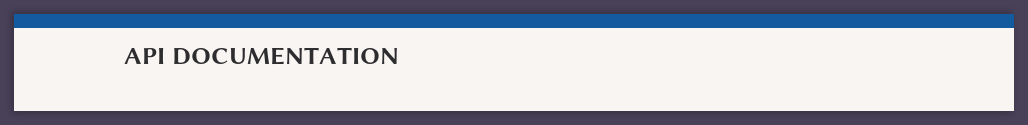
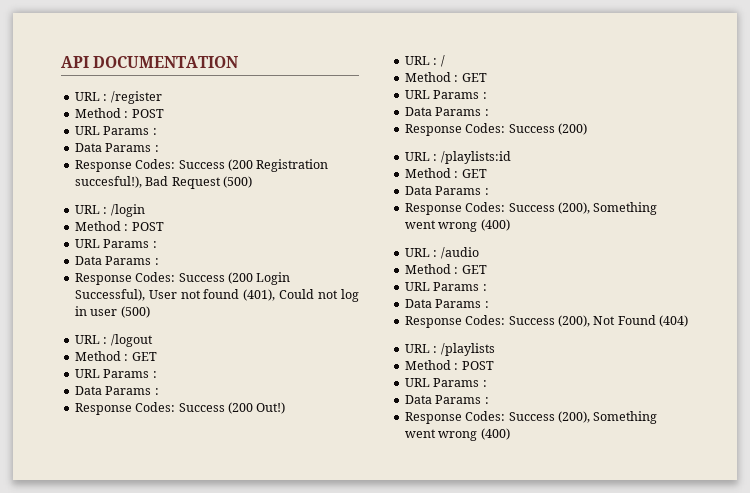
(399, 56) none -> [74,91,162,104] [74,108,164,118] [74,126,157,135] [74,143,159,152] [74,159,329,172] [74,176,252,189] [74,204,145,217] [74,221,164,231] [74,239,157,248] [74,256,159,265] [74,272,291,285] [74,289,359,302] [74,306,150,318] [74,334,153,347] [74,351,157,361] [74,369,157,378] [74,386,159,395] [74,402,286,415] [404,55,445,67] [404,72,487,82] [404,90,487,99] [404,107,489,116] [404,123,587,136] [404,151,511,164] [404,168,487,178] [404,186,489,195] [404,202,658,215] [404,219,510,232] [404,247,479,259] [404,264,487,274] [404,282,487,291] [404,299,489,308] [404,315,688,328] [404,343,495,356] [404,360,494,370] [404,378,487,387] [404,395,489,404] [404,411,658,424] [404,428,510,441] // URL : /register // Method : POST // URL Params : // Data Params : // Response Codes: Success (200 Registration succesful!), Bad Request (500) // URL : /login // Method : POST // URL Params : // Data Params : // Response Codes: Success (200 Login Successful), User not found (401), Could not log in user (500) // URL : /logout // Method : GET // URL Params : // Data Params : // Response Codes: Success (200 Out!) // URL : / // Method : GET // URL Params : // Data Params : // Response Codes: Success (200) // URL : /playlists:id // Method : GET // Data Params : // Response Codes: Success (200), Something went wrong (400) // URL : /audio // Method : GET // URL Params : // Data Params : // Response Codes: Success (200), Not Found (404) // URL : /playlists // Method : POST // URL Params : // Data Params : // Response Codes: Success (200), Something went wrong (400)

